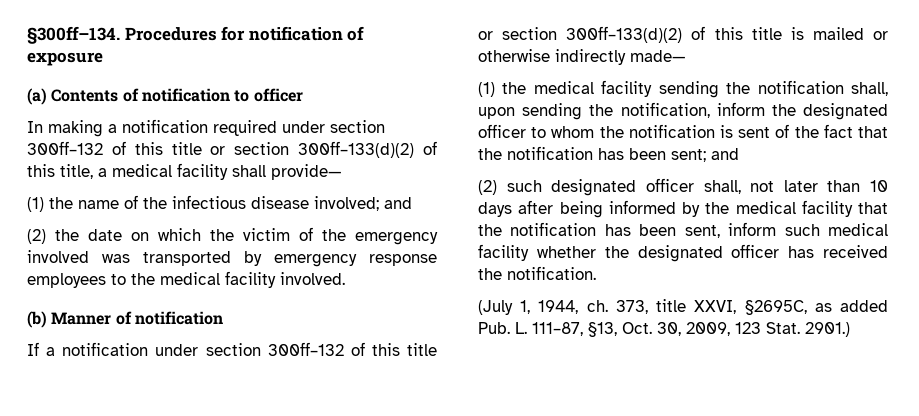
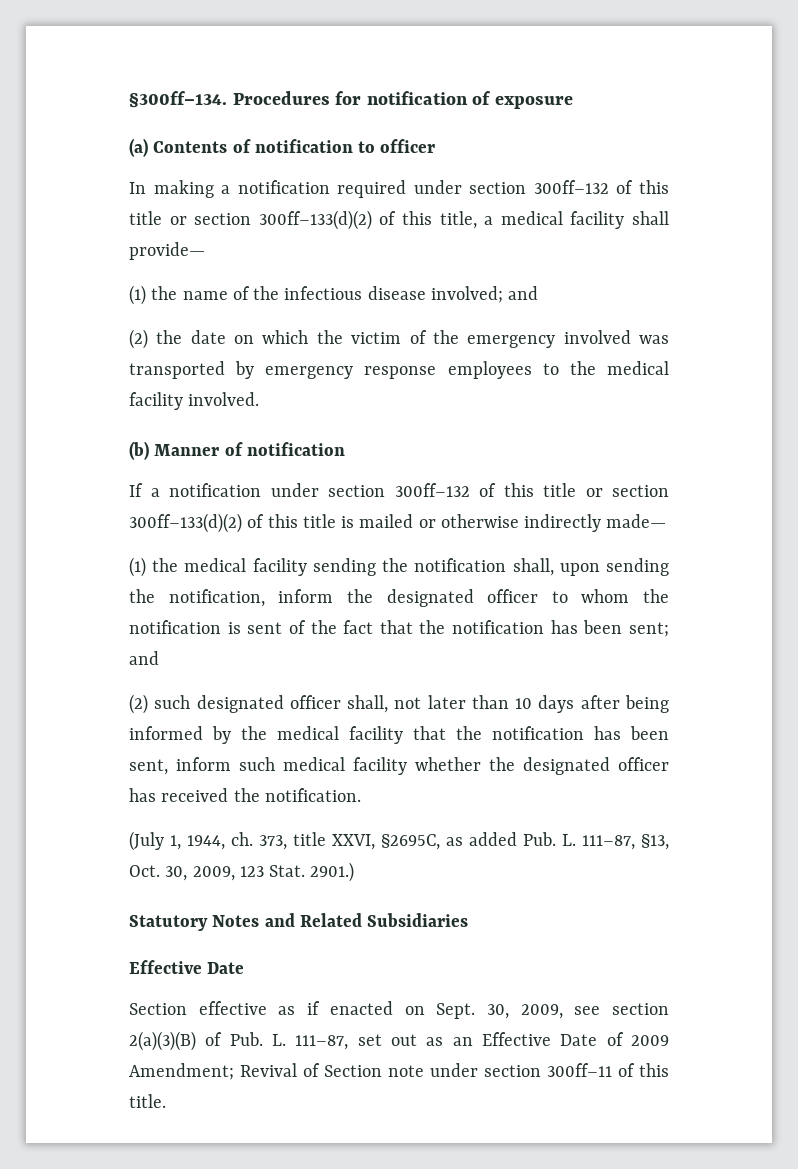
(850, 329) none -> [129,913,469,931] [129,960,245,974] [129,1001,669,1019] [129,1031,669,1051] [129,1063,669,1080] [129,1094,166,1108] // Statutory Notes and Related Subsidiaries // Effective Date // Section effective as if enacted on Sept. 30, 2009, see section 2(a)(3)(B) of Pub. L. 111–87, set out as an Effective Date of 2009 Amendment; Revival of Section note under section 300ff–11 of this title.

